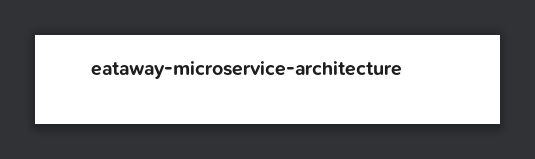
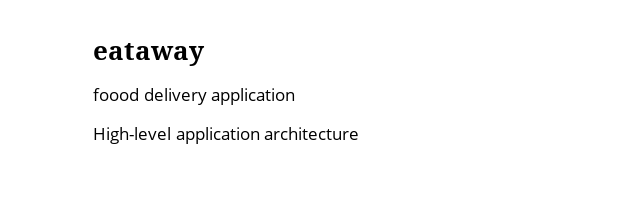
[91,61,402,79] eataway-microservice-architecture -> [93,43,205,66] [93,88,296,105] [93,127,360,144] eataway // foood delivery application // High-level application architecture

